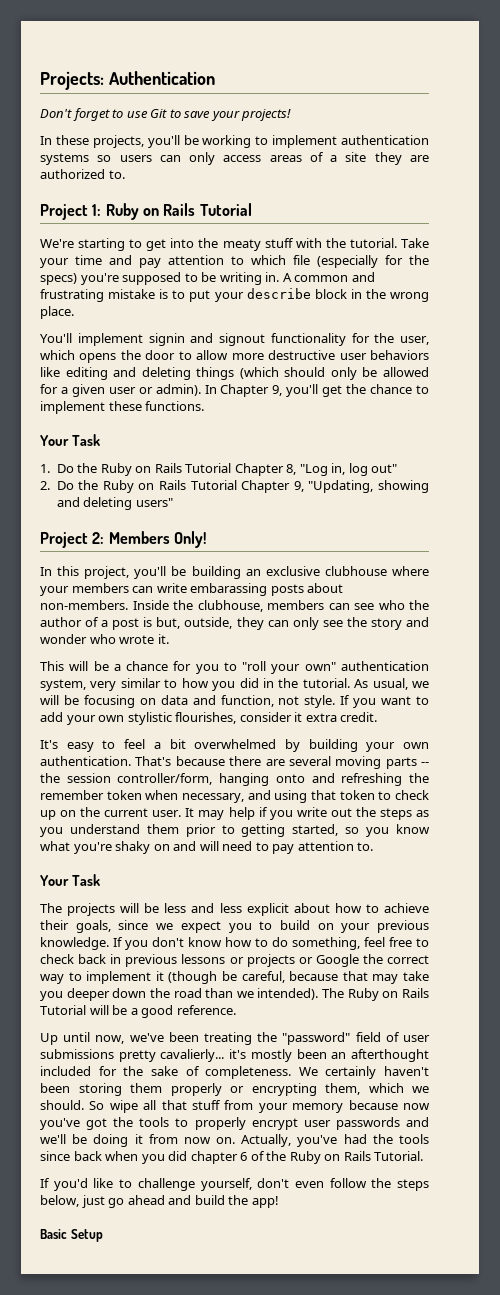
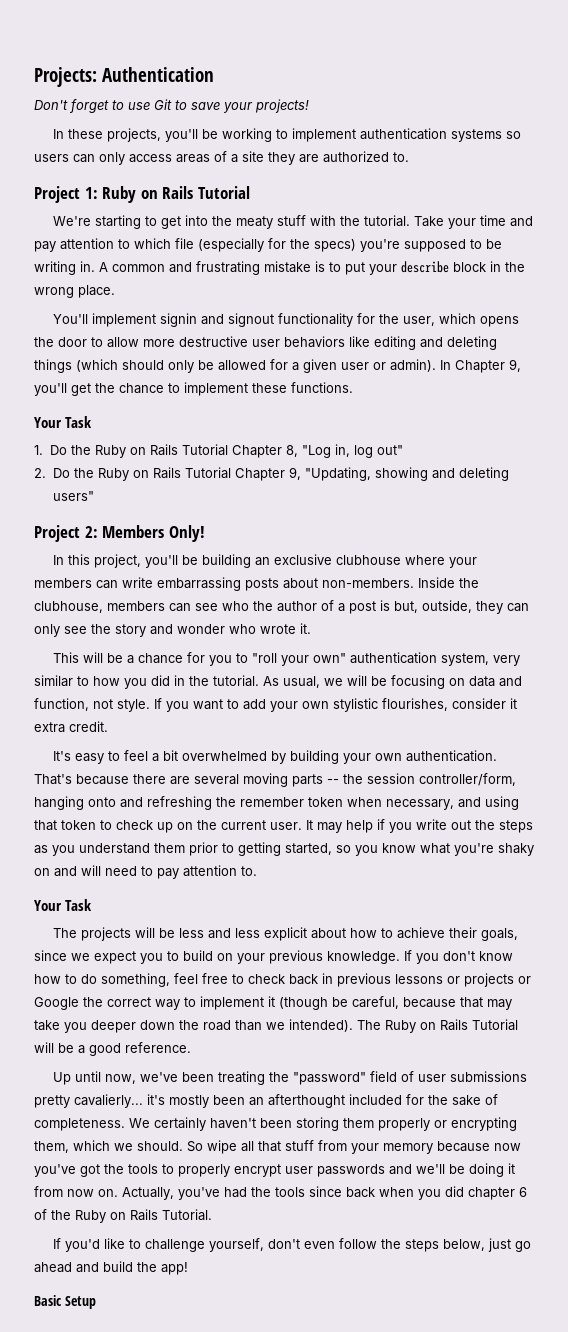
[190,583,268,596] embarassing -> [157,577,241,591] embarrassing

